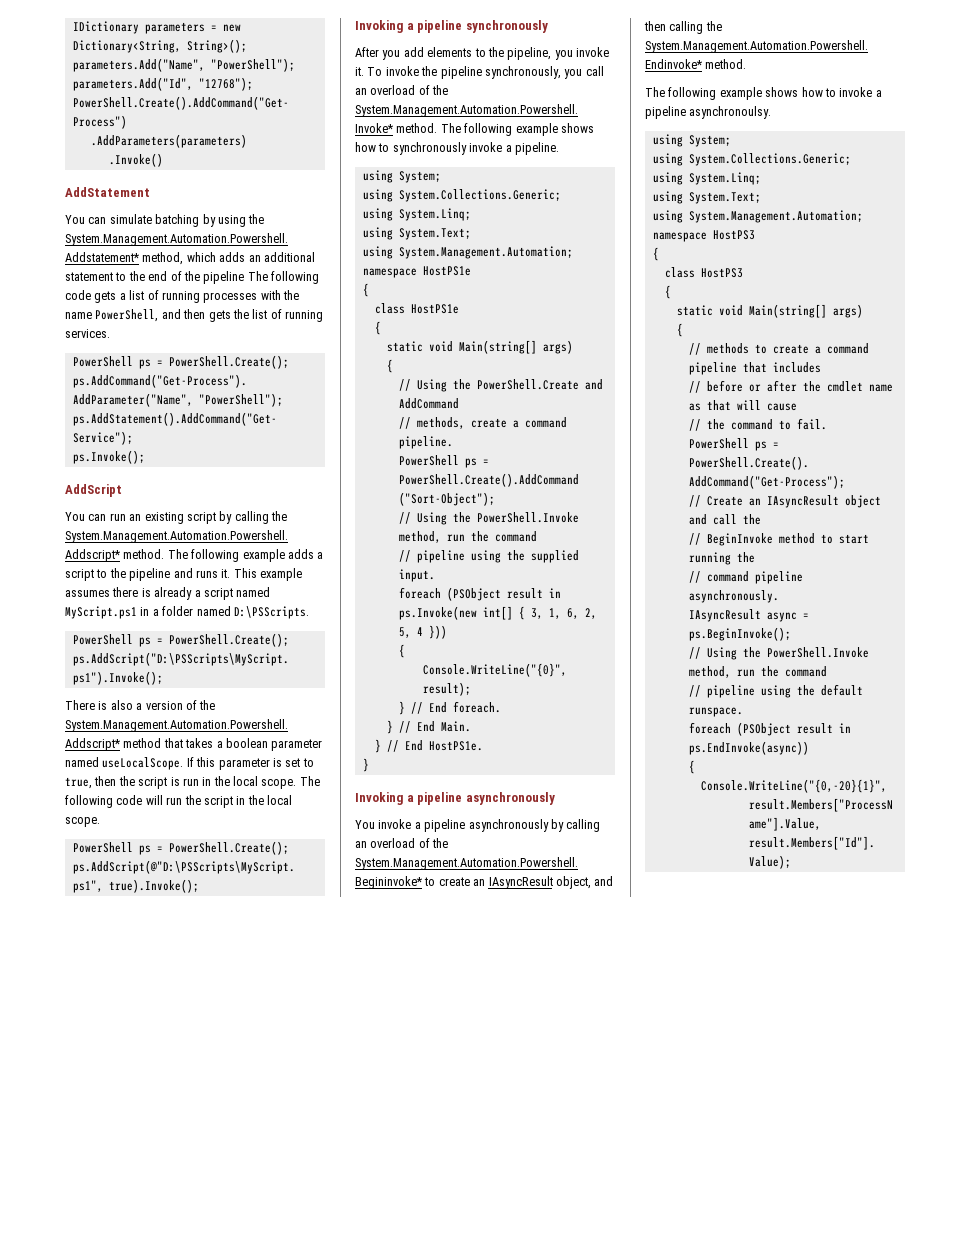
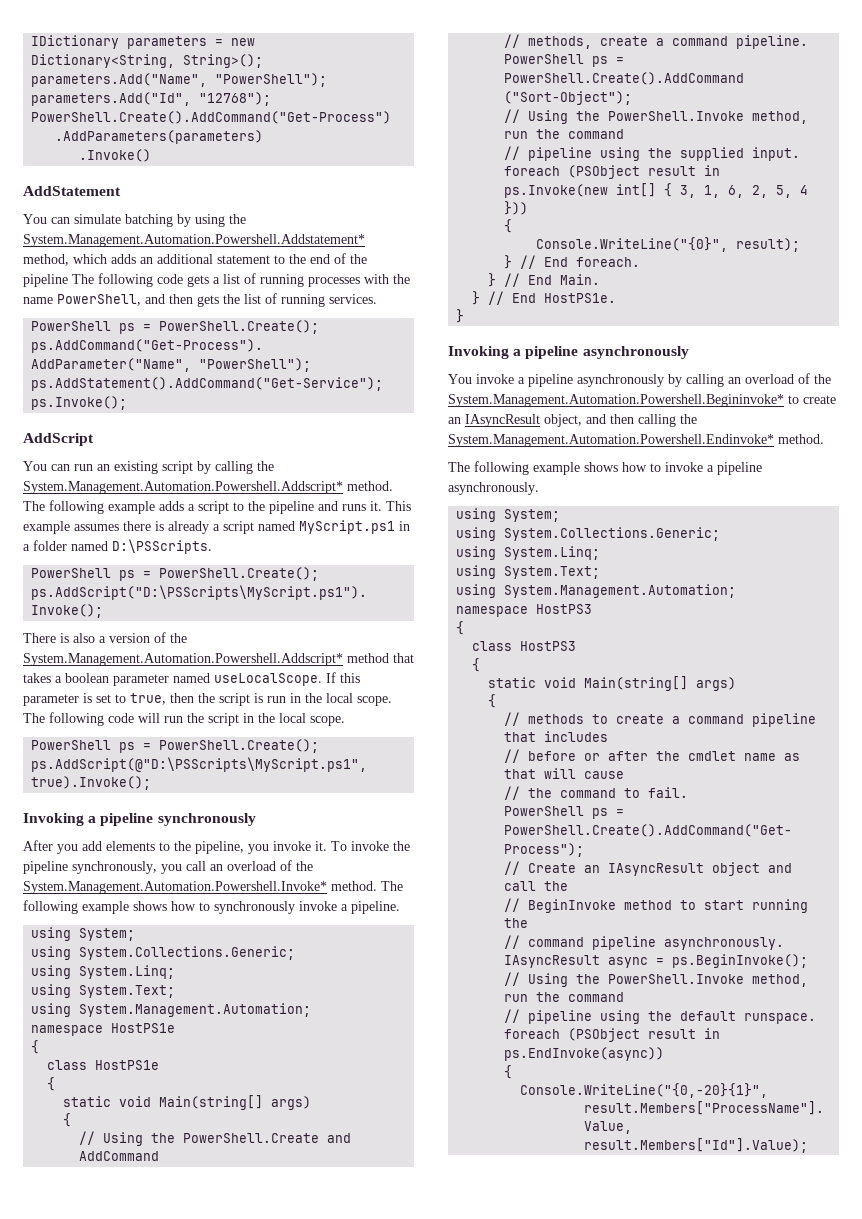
[689,106,772,119] asynchronoulsy. -> [448,482,539,495] asynchronously.

